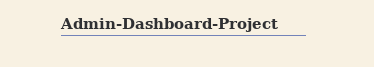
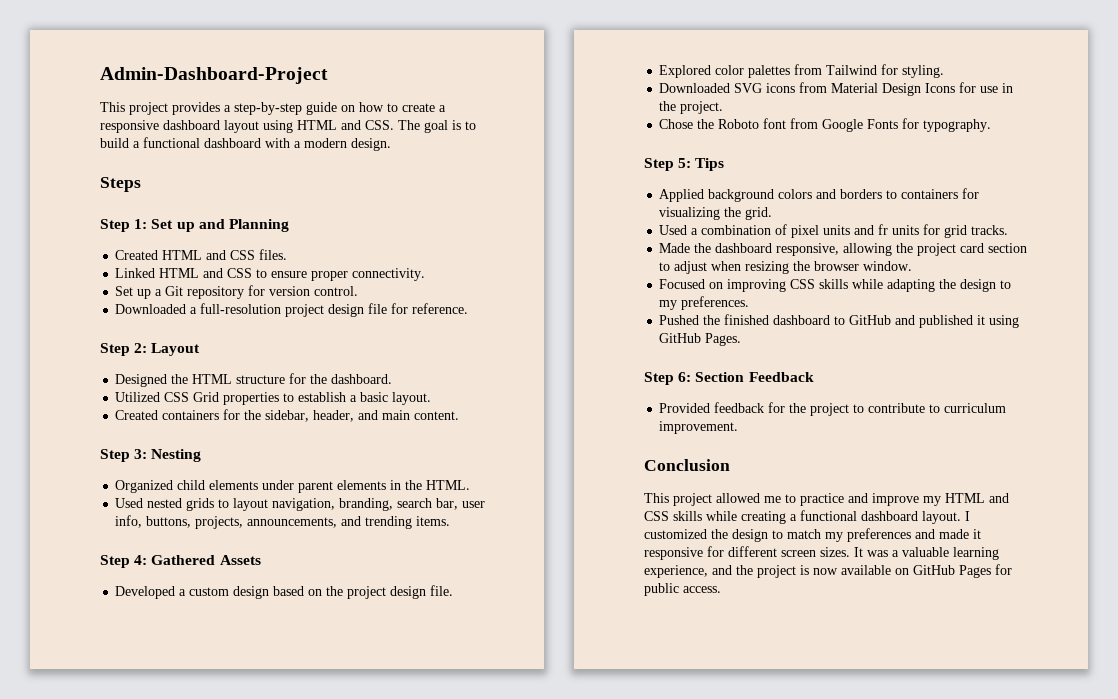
(278, 25) none -> [100,102,446,115] [100,120,476,133] [100,137,391,151] [100,177,141,192] [100,219,289,232] [115,249,288,260] [115,268,426,281] [115,285,359,299] [115,303,469,317] [100,343,201,356] [115,373,393,387] [115,392,432,405] [115,409,460,422] [100,449,202,462] [115,480,471,493] [115,498,486,511] [115,515,451,529] [100,555,261,568] [115,585,454,599] [659,64,945,78] [659,82,1014,96] [659,101,724,114] [659,118,992,132] [644,158,725,171] [659,188,980,202] [659,207,773,220] [659,224,1009,238] [659,243,1028,256] [659,261,913,274] [659,279,1012,292] [659,296,750,310] [659,314,1020,328] [659,333,742,346] [644,372,814,385] [659,402,1007,416] [659,421,739,434] [644,459,730,471] [644,493,1009,506] [644,510,970,524] [644,528,981,542] [644,546,999,560] [644,564,1012,578] [644,583,721,596] // This project provides a step-by-step guide on how to create a responsive dashboard layout using HTML and CSS. The goal is to build a functional dashboard with a modern design. // Steps // Step 1: Set up and Planning // Created HTML and CSS files. // Linked HTML and CSS to ensure proper connectivity. // Set up a Git repository for version control. // Downloaded a full-resolution project design file for reference. // Step 2: Layout // Designed the HTML structure for the dashboard. // Utilized CSS Grid properties to establish a basic layout. // Created containers for the sidebar, header, and main content. // Step 3: Nesting // Organized child elements under parent elements in the HTML. // Used nested grids to layout navigation, branding, search bar, user info, buttons, projects, announcements, and trending items. // Step 4: Gathered Assets // Developed a custom design based on the project design file. // Explored color palettes from Tailwind for styling. // Downloaded SVG icons from Material Design Icons for use in the project. // Chose the Roboto font from Google Fonts for typography. // Step 5: Tips // Applied background colors and borders to containers for visualizing the grid. // Used a combination of pixel units and fr units for grid tracks. // Made the dashboard responsive, allowing the project card section to adjust when resizing the browser window. // Focused on improving CSS skills while adapting the design to my preferences. // Pushed the finished dashboard to GitHub and published it using GitHub Pages. // Step 6: Section Feedback // Provided feedback for the project to contribute to curriculum improvement. // Conclusion // This project allowed me to practice and improve my HTML and CSS skills while creating a functional dashboard layout. I customized the design to match my preferences and made it responsive for different screen sizes. It was a valuable learning experience, and the project is now available on GitHub Pages for public access.

